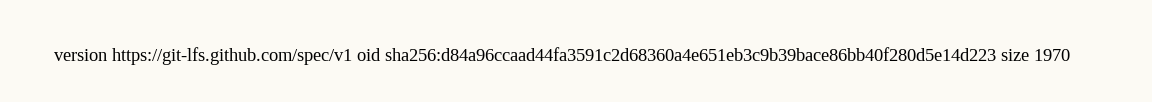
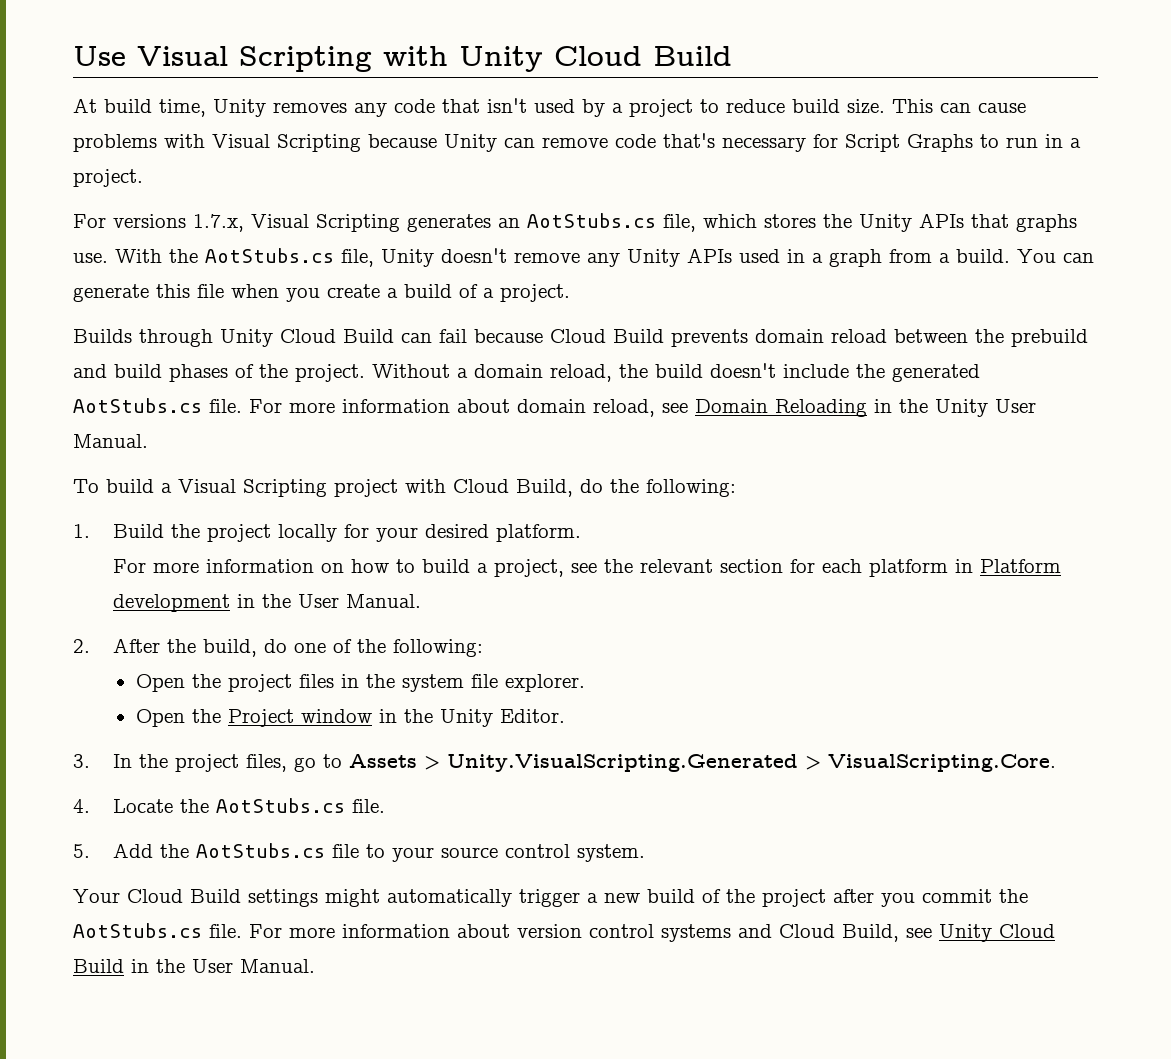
[54,47,1070,65] version https://git-lfs.github.com/spec/v1 oid sha256:d84a96ccaad44fa3591c2d68360a4e651eb3c9b39bace86bb40f280d5e14d223 size 1970 -> [73,46,732,72] [73,98,1026,117] [73,133,1081,152] [73,169,143,187] [73,213,1077,232] [73,248,1094,267] [73,284,570,302] [73,329,1088,347] [73,363,980,382] [73,398,1036,417] [73,434,148,448] [73,479,736,497] [73,524,582,542] [113,559,1062,577] [113,594,422,612] [73,638,484,657] [135,674,585,692] [135,709,565,727] [73,754,1057,772] [73,798,386,813] [73,843,646,862] [73,889,1028,907] [73,923,1055,942] [73,959,315,973] Use Visual Scripting with Unity Cloud Build // At build time, Unity removes any code that isn't used by a project to reduce build size. This can cause problems with Visual Scripting because Unity can remove code that's necessary for Script Graphs to run in a project. // For versions 1.7.x, Visual Scripting generates an AotStubs.cs file, which stores the Unity APIs that graphs use. With the AotStubs.cs file, Unity doesn't remove any Unity APIs used in a graph from a build. You can generate this file when you create a build of a project. // Builds through Unity Cloud Build can fail because Cloud Build prevents domain reload between the prebuild and build phases of the project. Without a domain reload, the build doesn't include the generated AotStubs.cs file. For more information about domain reload, see Domain Reloading in the Unity User Manual. // To build a Visual Scripting project with Cloud Build, do the following: // 1. Build the project locally for your desired platform. // For more information on how to build a project, see the relevant section for each platform in Platform development in the User Manual. // 2. After the build, do one of the following: // Open the project files in the system file explorer. // Open the Project window in the Unity Editor. // 3. In the project files, go to Assets > Unity.VisualScripting.Generated > VisualScripting.Core. // 4. Locate the AotStubs.cs file. // 5. Add the AotStubs.cs file to your source control system. // Your Cloud Build settings might automatically trigger a new build of the project after you commit the AotStubs.cs file. For more information about version control systems and Cloud Build, see Unity Cloud Build in the User Manual.

